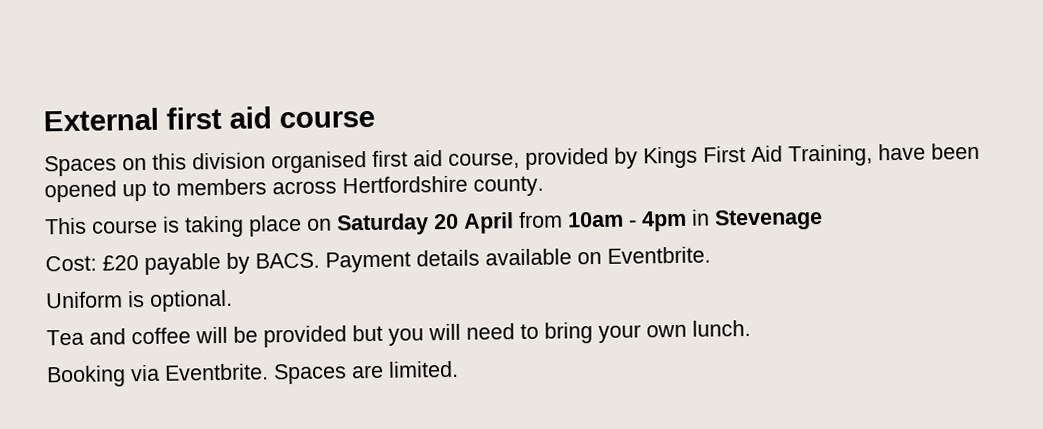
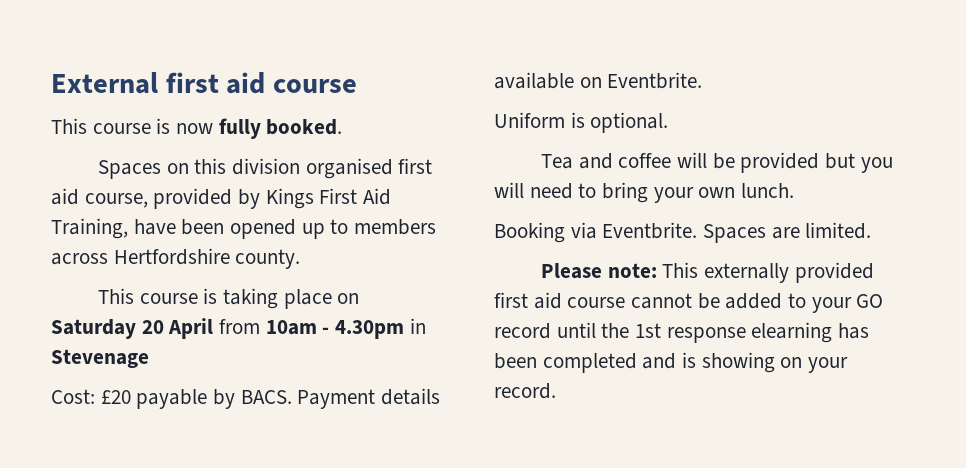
(375, 119) none -> [51,118,343,139] // This course is now fully booked.
[641,210,687,232] 4pm -> [335,320,405,339] 4.30pm
(459, 369) none -> [541,262,874,283] [494,292,884,313] [494,322,870,343] [494,352,849,373] [494,383,556,399] // Please note: This externally provided first aid course cannot be added to your GO record until the 1st response elearning has been completed and is showing on your record.

